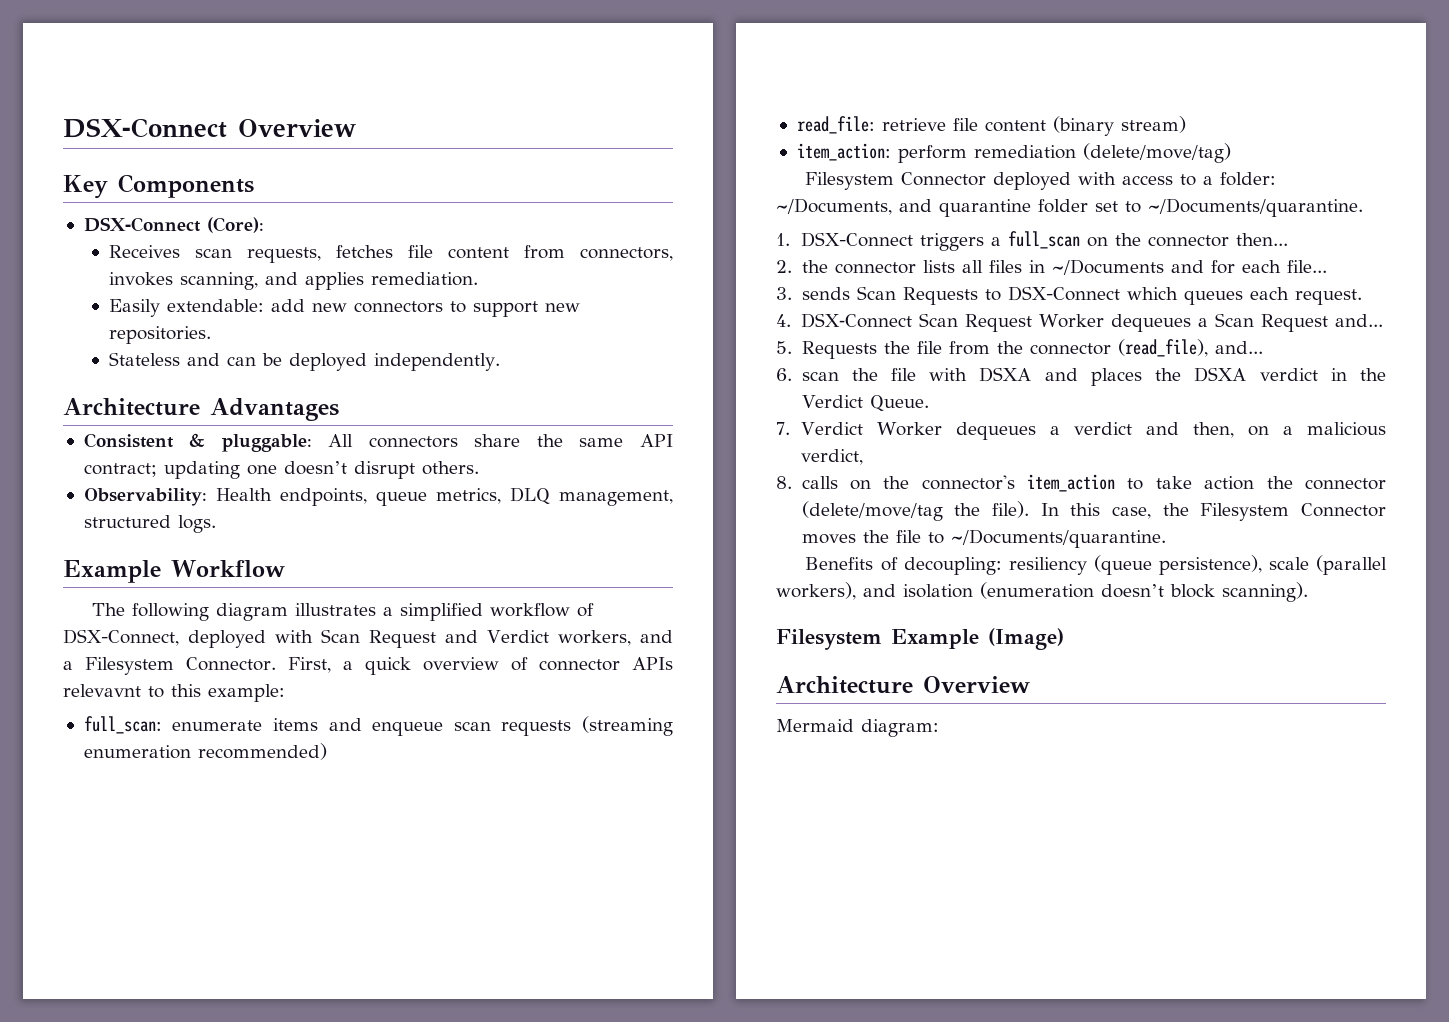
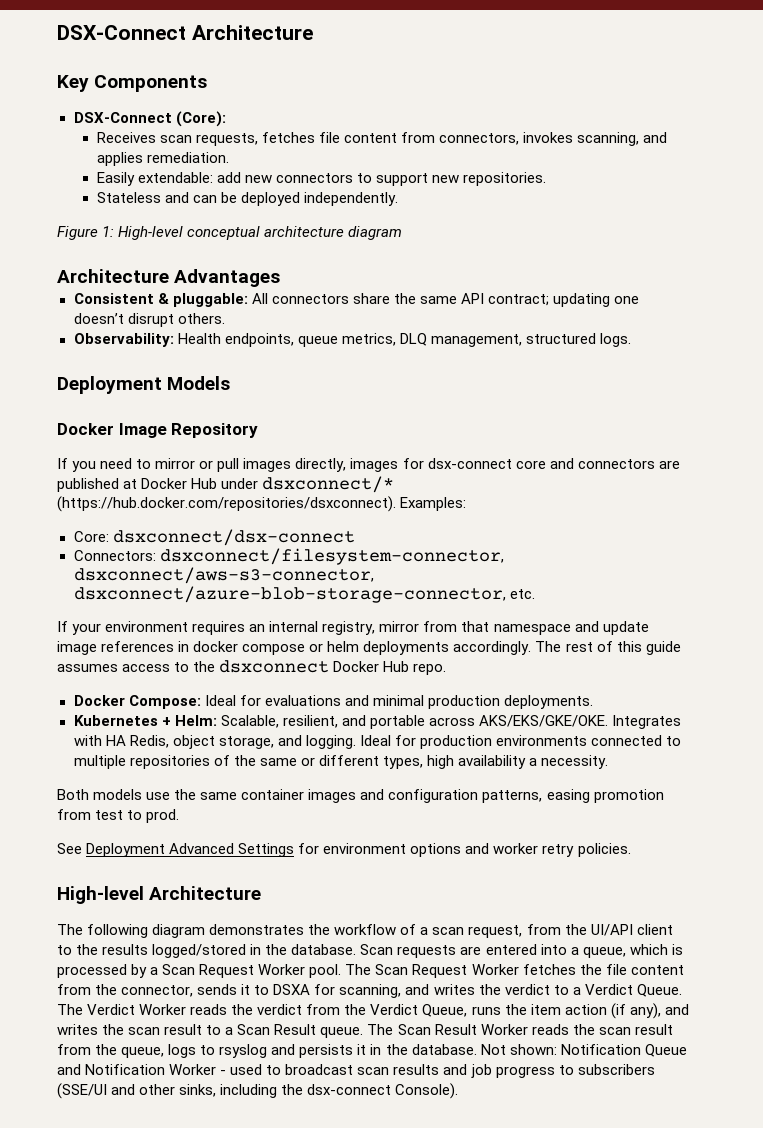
[63,118,356,138] DSX‑Connect Overview -> [57,25,313,40] DSX‑Connect Architecture
(500, 362) none -> [57,226,403,240] // Figure 1: High-level conceptual architecture diagram
[63,560,285,583] [92,603,595,621] [63,629,673,648] [63,657,673,675] [63,684,285,702] [83,716,673,736] [83,743,327,760] [796,116,1186,136] [796,143,1231,163] [805,172,1277,190] [776,198,1363,217] [776,231,1288,251] [776,259,1327,275] [776,286,1362,305] [776,313,1383,332] [776,339,1263,359] [776,367,1386,386] [801,395,930,412] [776,422,1386,440] [800,449,863,465] [776,474,1386,492] [801,501,1386,521] [801,529,1166,548] [805,555,1387,575] [776,582,1308,602] [776,628,1064,650] [776,676,1030,694] [776,719,939,737] Example Workflow // The following diagram illustrates a simplified workflow of DSX-Connect, deployed with Scan Request and Verdict workers, and a Filesystem Connector. First, a quick overview of connector APIs relevavnt to this example: // full_scan: enumerate items and enqueue scan requests (streaming enumeration recommended) // read_file: retrieve file content (binary stream) // item_action: perform remediation (delete/move/tag) // Filesystem Connector deployed with access to a folder: ~/Documents, and quarantine folder set to ~/Documents/quarantine. // 1. DSX-Connect triggers a full_scan on the connector then... // 2. the connector lists all files in ~/Documents and for each file... // 3. sends Scan Requests to DSX-Connect which queues each request. // 4. DSX‑Connect Scan Request Worker dequeues a Scan Request and... // 5. Requests the file from the connector (read_file), and... // 6. scan the file with DSXA and places the DSXA verdict in the Verdict Queue. // 7. Verdict Worker dequeues a verdict and then, on a malicious verdict, // 8. calls on the connector's item_action to take action the connector (delete/move/tag the file). In this case, the Filesystem Connector moves the file to ~/Documents/quarantine. // Benefits of decoupling: resiliency (queue persistence), scale (parallel workers), and isolation (enumeration doesn’t block scanning). // Filesystem Example (Image) // Architecture Overview // Mermaid diagram: -> [57,376,231,394] [57,423,259,438] [57,458,680,472] [57,476,395,493] [57,496,467,512] [73,529,355,546] [73,548,504,565] [73,567,374,584] [73,586,535,603] [57,621,649,635] [57,641,681,655] [57,660,447,675] [73,695,593,709] [73,715,681,729] [73,735,682,749] [73,755,609,769] [57,789,664,803] [57,809,180,823] [57,843,631,857] [57,886,262,904] [57,924,673,938] [57,944,683,958] [57,964,684,978] [57,984,682,998] [57,1003,689,1019] [57,1024,673,1038] [57,1044,687,1058] [57,1064,655,1078] [57,1083,459,1099] Deployment Models // Docker Image Repository // If you need to mirror or pull images directly, images for dsx-connect core and connectors are published at Docker Hub under dsxconnect/* (https://hub.docker.com/repositories/dsxconnect). Examples: // Core: dsxconnect/dsx-connect // Connectors: dsxconnect/filesystem-connector, dsxconnect/aws-s3-connector, dsxconnect/azure-blob-storage-connector, etc. // If your environment requires an internal registry, mirror from that namespace and update image references in docker compose or helm deployments accordingly. The rest of this guide assumes access to the dsxconnect Docker Hub repo. // Docker Compose: Ideal for evaluations and minimal production deployments. // Kubernetes + Helm: Scalable, resilient, and portable across AKS/EKS/GKE/OKE. Integrates with HA Redis, object storage, and logging. Ideal for production environments connected to multiple repositories of the same or different types, high availability a necessity. // Both models use the same container images and configuration patterns, easing promotion from test to prod. // See Deployment Advanced Settings for environment options and worker retry policies. // High-level Architecture // The following diagram demonstrates the workflow of a scan request, from the UI/API client to the results logged/stored in the database. Scan requests are entered into a queue, which is processed by a Scan Request Worker pool. The Scan Request Worker fetches the file content from the connector, sends it to DSXA for scanning, and writes the verdict to a Verdict Queue. The Verdict Worker reads the verdict from the Verdict Queue, runs the item action (if any), and writes the scan result to a Scan Result queue. The Scan Result Worker reads the scan result from the queue, logs to rsyslog and persists it in the database. Not shown: Notification Queue and Notification Worker - used to broadcast scan results and job progress to subscribers (SSE/UI and other sinks, including the dsx-connect Console).

